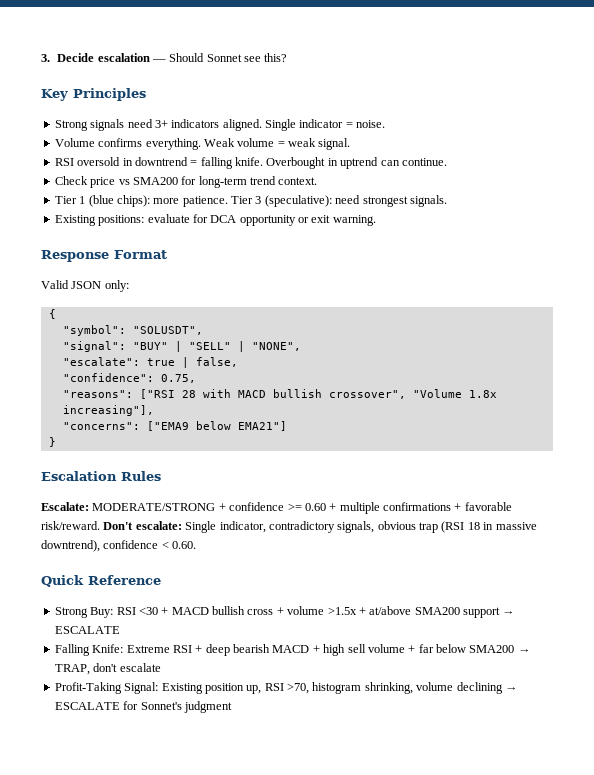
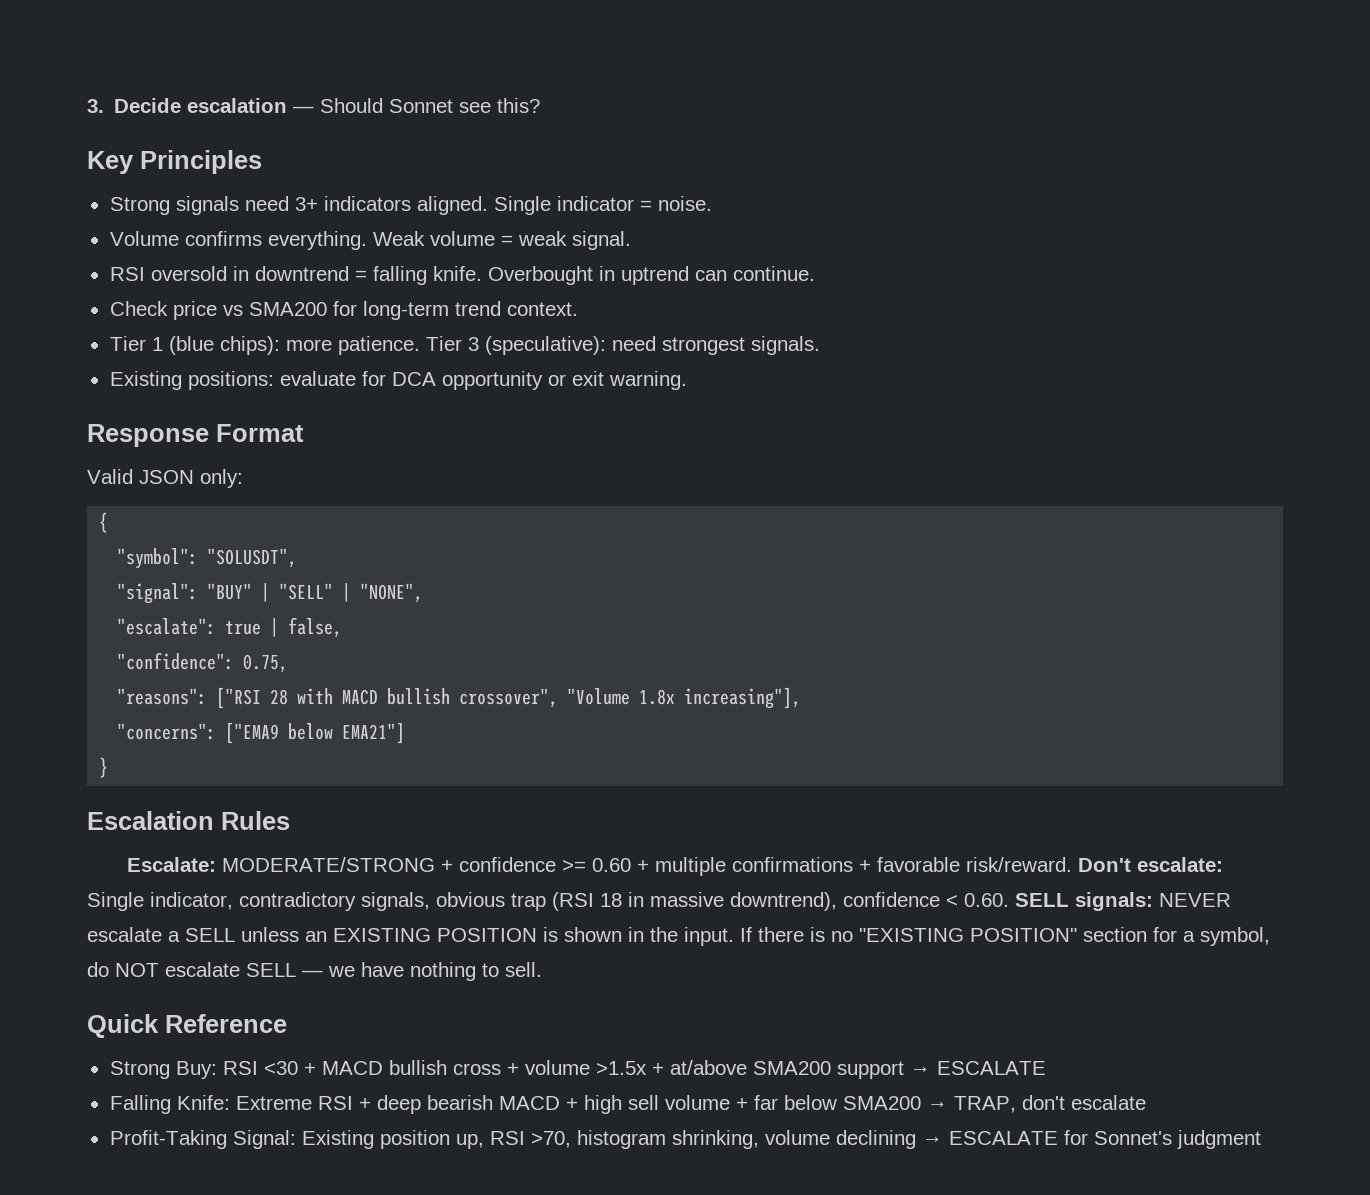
(197, 545) none -> [1015,892,1231,911] [87,927,1270,946] [87,962,542,981] SELL signals: NEVER escalate a SELL unless an EXISTING POSITION is shown in the input. If there is no "EXISTING POSITION" section for a symbol, do NOT escalate SELL — we have nothing to sell.

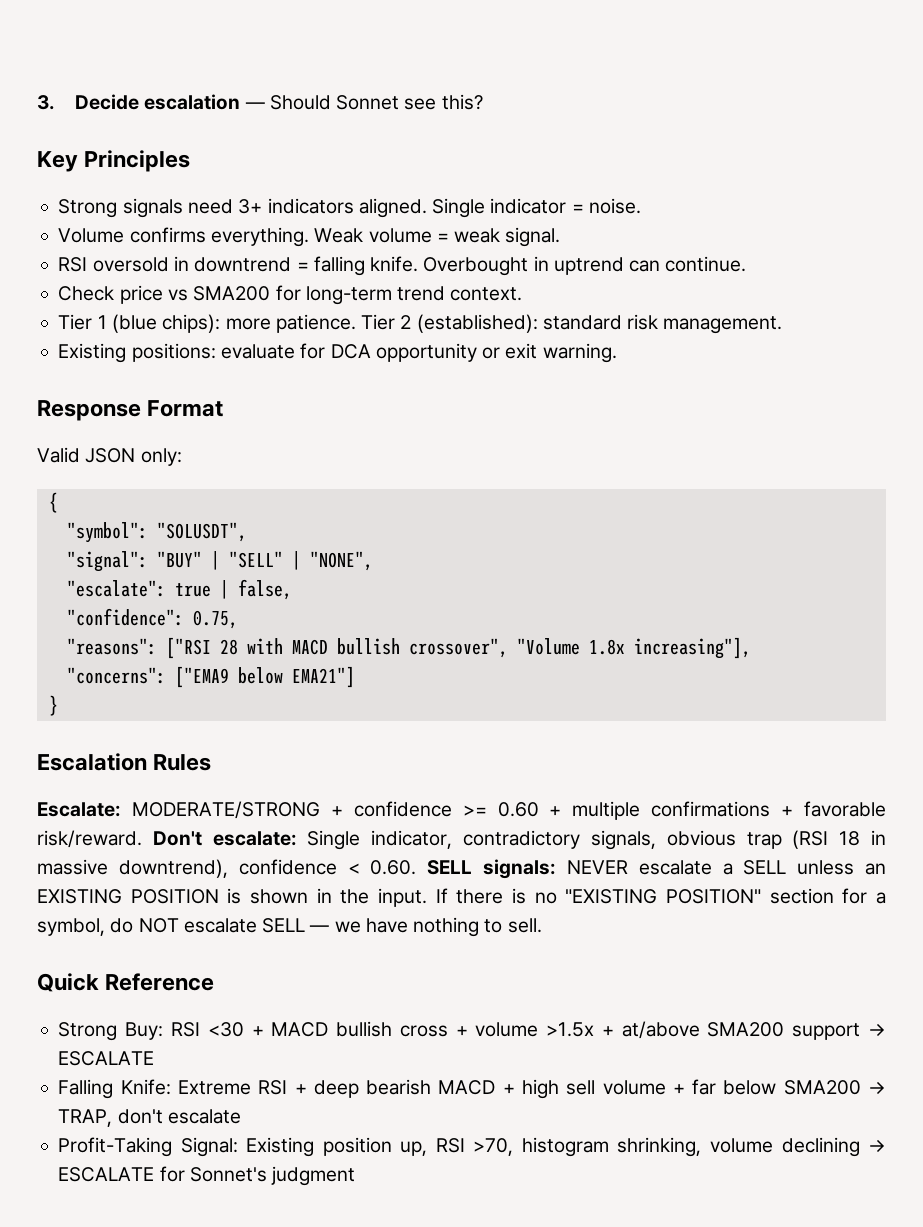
[467,336,820,355] 3 (speculative): need strongest signals. -> [400,314,783,334] 2 (established): standard risk management.

